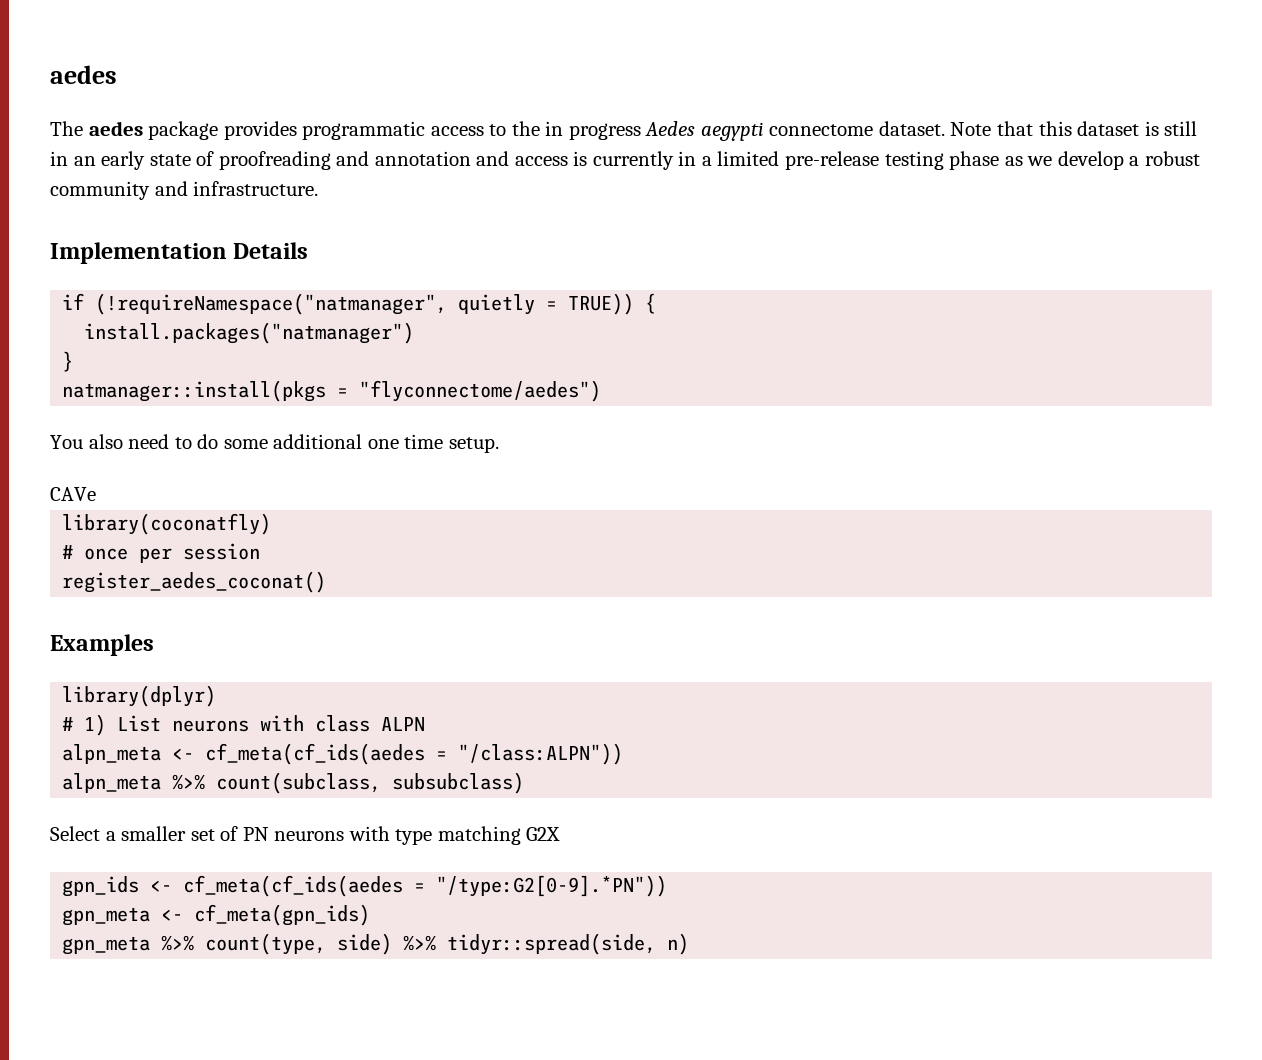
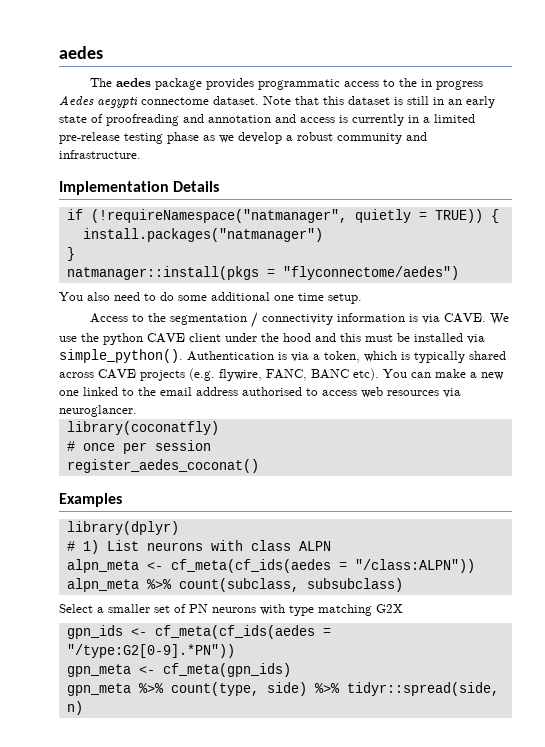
[50,487,96,501] CAVe -> [90,312,510,328] [59,333,485,345] [59,349,506,363] [59,368,504,381] [59,387,461,398] [59,405,137,417] Access to the segmentation / connectivity information is via CAVE. We use the python CAVE client under the hood and this must be installed via simple_python(). Authentication is via a token, which is typically shared across CAVE projects (e.g. flywire, FANC, BANC etc). You can make a new one linked to the email address authorised to access web resources via neuroglancer.

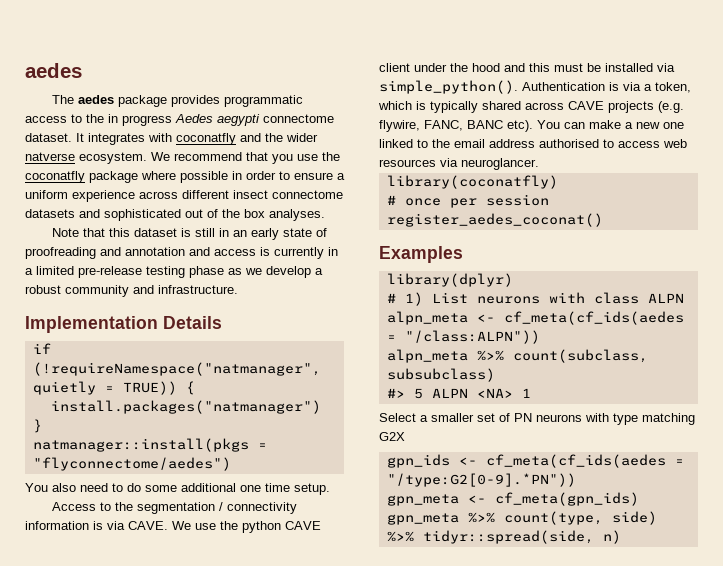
(259, 100) none -> [76,133,318,145] [25,152,340,164] [25,171,345,183] [25,190,343,202] [25,209,325,221] It integrates with coconatfly and the wider natverse ecosystem. We recommend that you use the coconatfly package where possible in order to ensure a uniform experience across different insect connectome datasets and sophisticated out of the box analyses. //
(403, 585) none -> [386,388,531,399] // #> 5 ALPN <NA> 1

